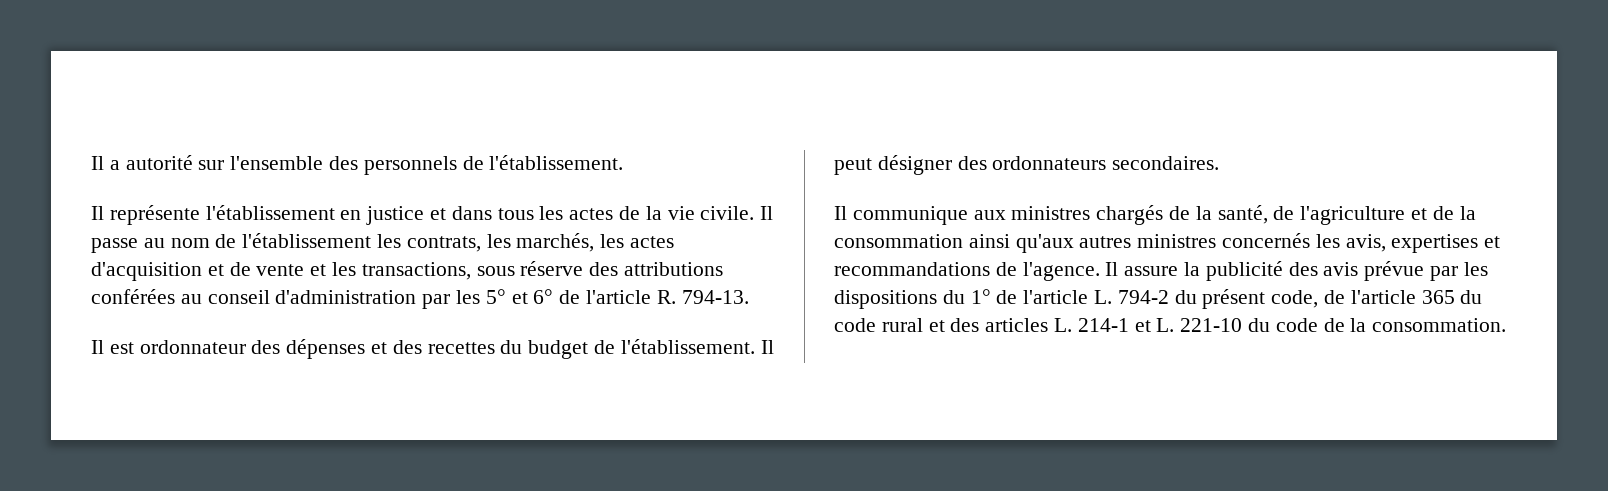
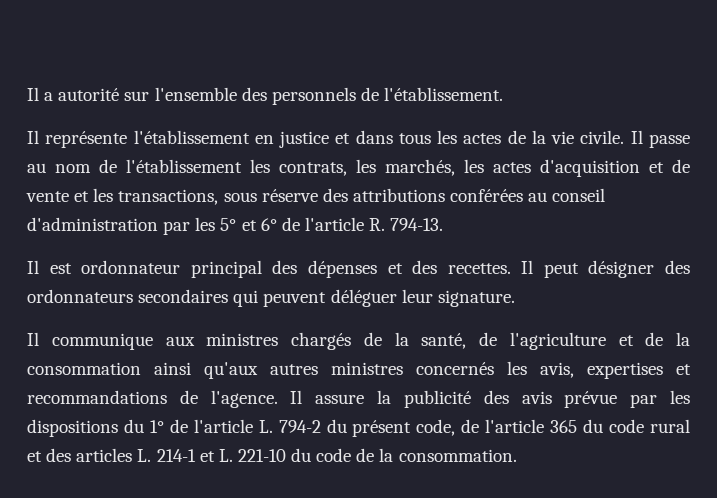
(246, 347) none -> [190,260,262,278] principal
[427,339,755,359] recettes du budget de l'établissement. -> [447,263,511,274] recettes.
[1112,156,1220,170] secondaires. -> [138,289,515,307] secondaires qui peuvent déléguer leur signature.

